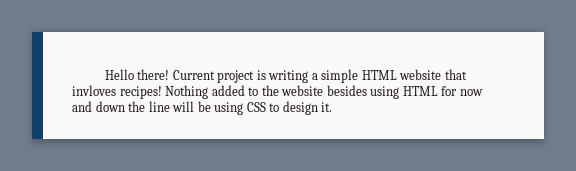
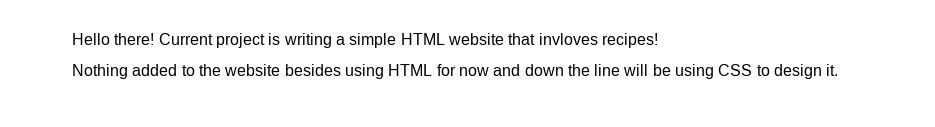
(162, 92) none -> (658, 40) //

